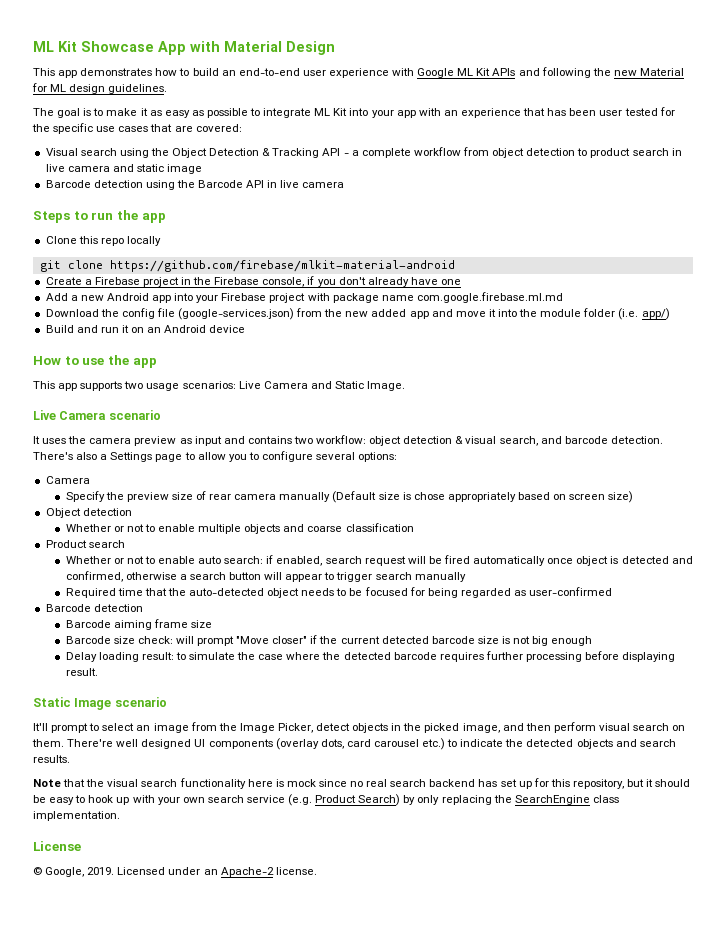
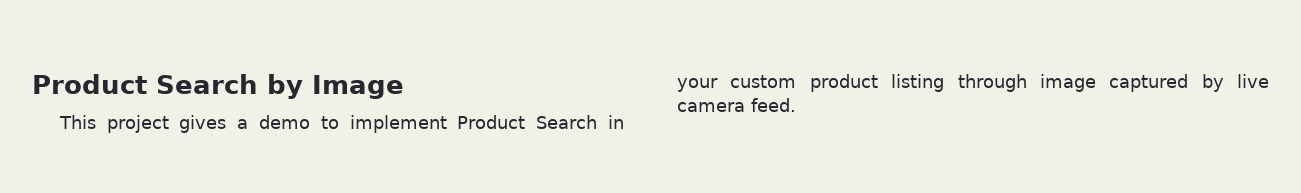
[33,41,335,55] [33,67,684,78] [32,83,168,94] [33,107,675,118] [32,123,242,134] [45,147,682,158] [45,164,203,174] [45,180,345,190] [33,210,166,223] [45,236,161,246] [39,260,455,272] [45,276,462,287] [45,292,563,303] [45,308,670,320] [45,325,246,333] [33,355,157,368] [33,381,406,391] [33,410,161,420] [33,435,663,446] [33,451,398,462] [45,476,90,484] [65,491,634,503] [45,508,132,518] [65,523,414,534] [45,540,125,548] [65,555,693,566] [65,571,466,582] [65,587,613,598] [45,604,143,612] [65,619,212,630] [65,635,593,646] [65,651,676,662] [65,668,98,676] [33,697,167,710] [33,722,686,733] [32,738,676,750] [33,755,70,763] [33,778,691,789] [33,794,619,806] [33,811,120,821] [33,841,81,851] [33,867,317,877] ML Kit Showcase App with Material Design // This app demonstrates how to build an end-to-end user experience with Google ML Kit APIs and following the new Material for ML design guidelines. // The goal is to make it as easy as possible to integrate ML Kit into your app with an experience that has been user tested for the specific use cases that are covered: // Visual search using the Object Detection & Tracking API - a complete workflow from object detection to product search in live camera and static image // Barcode detection using the Barcode API in live camera // Steps to run the app // Clone this repo locally // git clone https://github.com/firebase/mlkit-material-android // Create a Firebase project in the Firebase console, if you don't already have one // Add a new Android app into your Firebase project with package name com.google.firebase.ml.md // Download the config file (google-services.json) from the new added app and move it into the module folder (i.e. app/) // Build and run it on an Android device // How to use the app // This app supports two usage scenarios: Live Camera and Static Image. // Live Camera scenario // It uses the camera preview as input and contains two workflow: object detection & visual search, and barcode detection. There's also a Settings page to allow you to configure several options: // Camera // Specify the preview size of rear camera manually (Default size is chose appropriately based on screen size) // Object detection // Whether or not to enable multiple objects and coarse classification // Product search // Whether or not to enable auto search: if enabled, search request will be fired automatically once object is detected and confirmed, otherwise a search button will appear to trigger search manually // Required time that the auto-detected object needs to be focused for being regarded as user-confirmed // Barcode detection // Barcode aiming frame size // Barcode size check: will prompt "Move closer" if the current detected barcode size is not big enough // Delay loading result: to simulate the case where the detected barcode requires further processing before displaying result. // Static Image scenario // It'll prompt to select an image from the Image Picker, detect objects in the picked image, and then perform visual search on them. There're well designed UI components (overlay dots, card carousel etc.) to indicate the detected objects and search results. // Note that the visual search functionality here is mock since no real search backend has set up for this repository, but it should be easy to hook up with your own search service (e.g. Product Search) by only replacing the SearchEngine class implementation. // License // © Google, 2019. Licensed under an Apache-2 license. -> [32,74,404,99] [58,115,624,133] [677,74,1269,92] [677,98,796,112] Product Search by Image // This project gives a demo to implement Product Search in your custom product listing through image captured by live camera feed.

